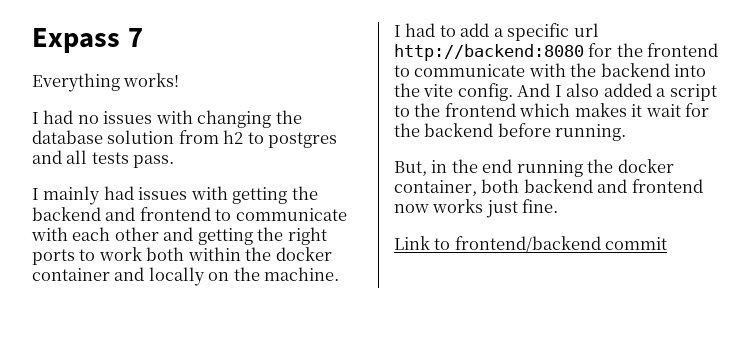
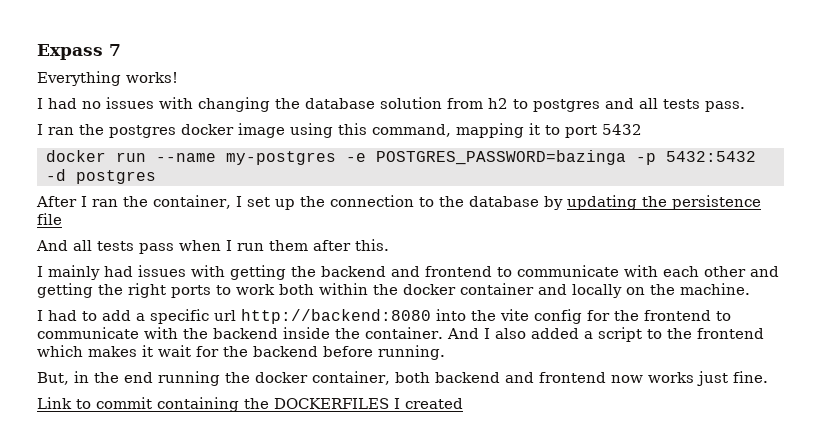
(175, 161) none -> [37,123,642,138] [45,150,756,165] [45,169,156,184] [36,195,761,210] [37,213,62,225] [36,239,389,254] // I ran the postgres docker image using this command, mapping it to port 5432 // docker run --name my-postgres -e POSTGRES_PASSWORD=bazinga -p 5432:5432 -d postgres // After I ran the container, I set up the connection to the database by updating the persistence file // And all tests pass when I run them after this.
(584, 52) none -> [436,309,582,324] into the vite config
[674,64,707,77] [394,83,513,101] into the vite config. -> [283,327,443,339] inside the container.
[454,236,668,253] frontend/backend commit -> [96,397,463,412] commit containing the DOCKERFILES I created

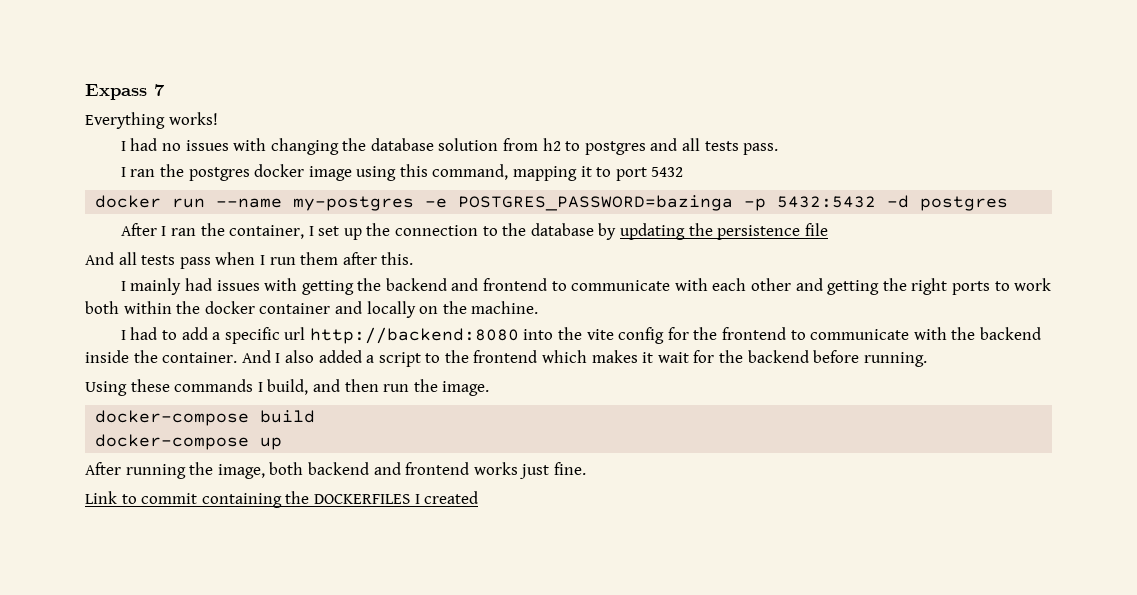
[37,371,390,386] But, in the end running the docker container, -> [85,379,490,396] [95,410,316,426] [95,434,283,450] [85,462,265,479] Using these commands I build, and then run the image. // docker-compose build // docker-compose up // After running the image,
[610,375,643,383] now -> (470, 468) none

